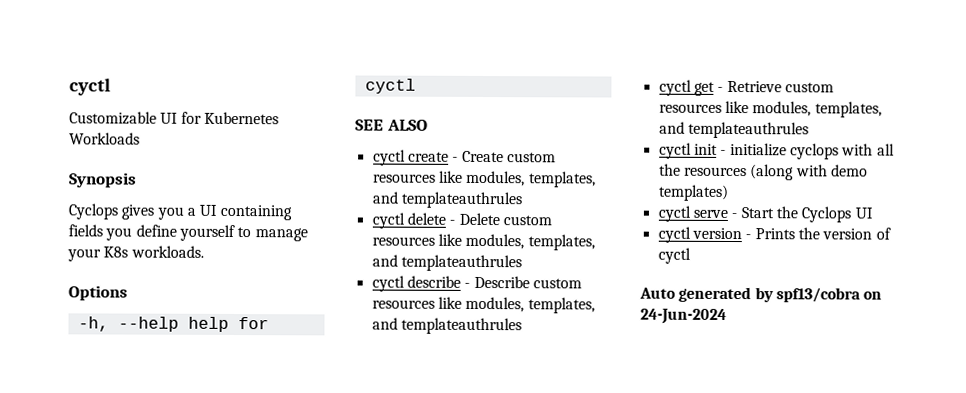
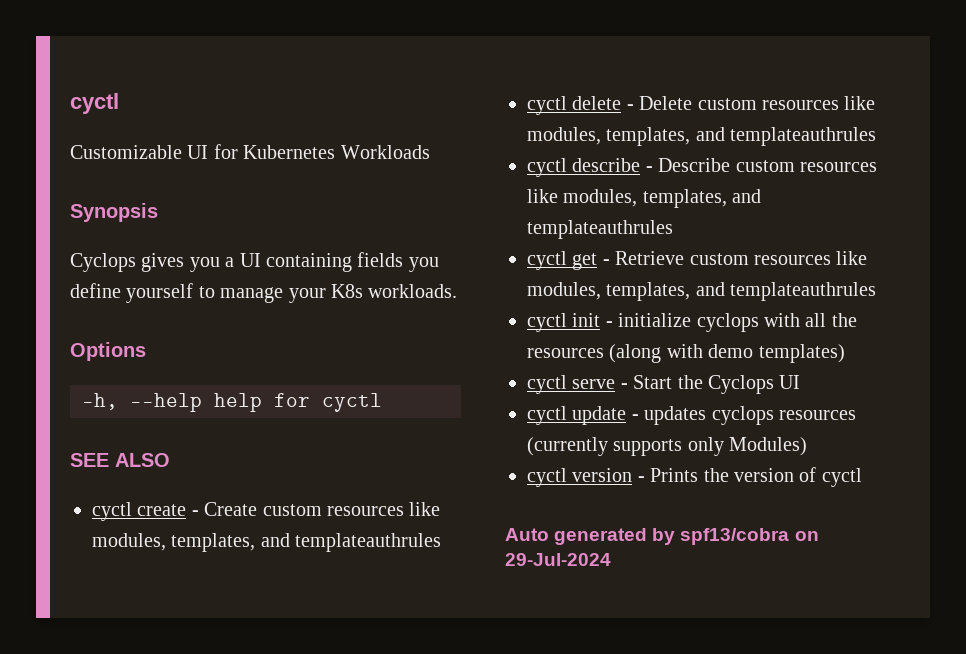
(873, 213) none -> [527,406,856,425] [527,437,808,456] // cyctl update - updates cyclops resources (currently supports only Modules)
[640,308,727,324] 24-Jun-2024 -> [505,553,611,566] 29-Jul-2024

